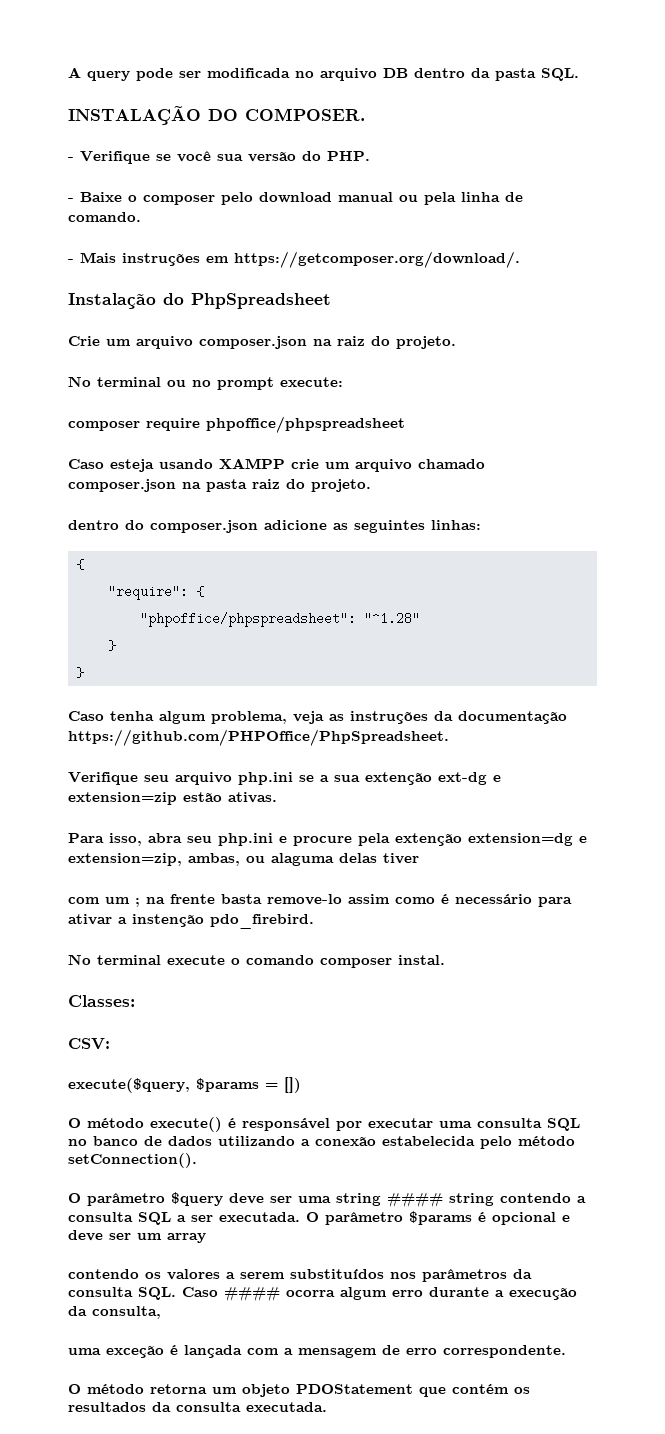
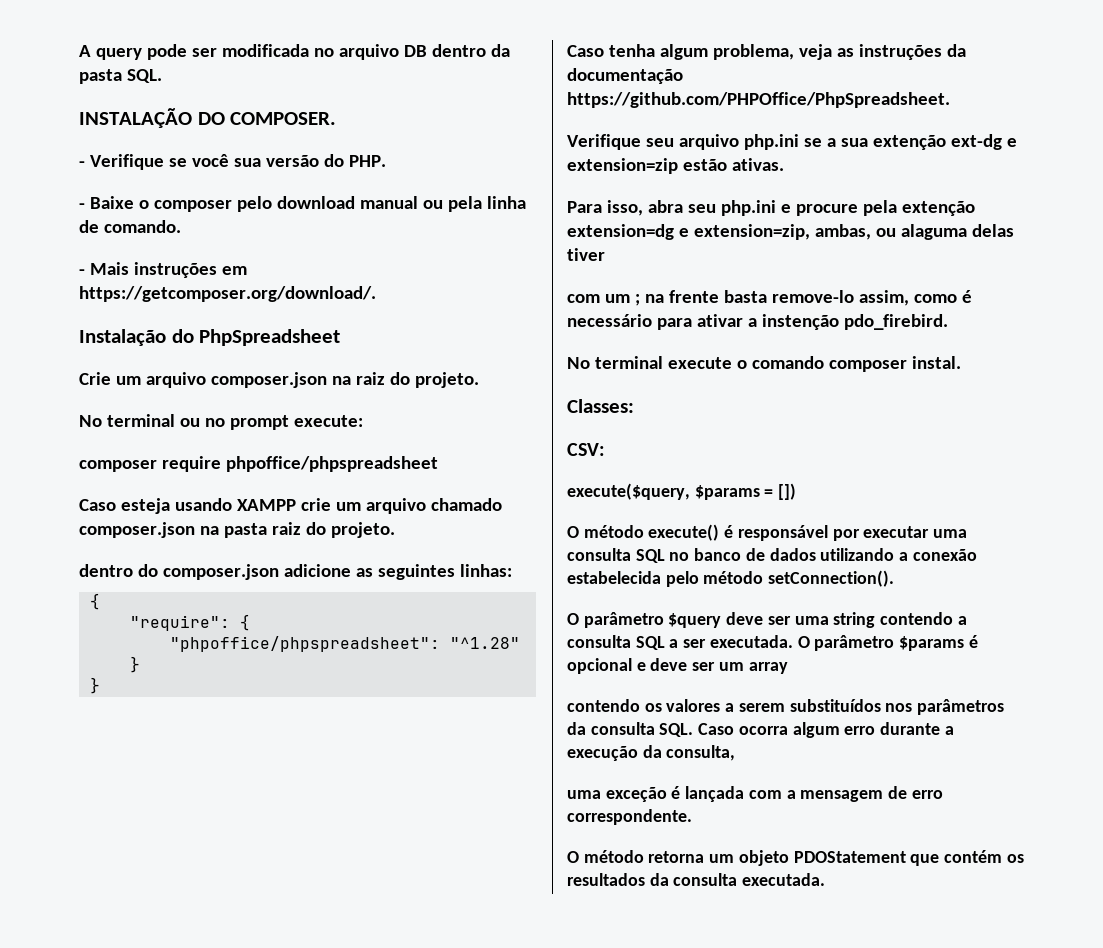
[348,894,390,904] assim -> [858,290,909,306] assim,
[387,1192,494,1208] #### string -> (876, 620) none
[224,1286,280,1302] #### -> (735, 729) none

